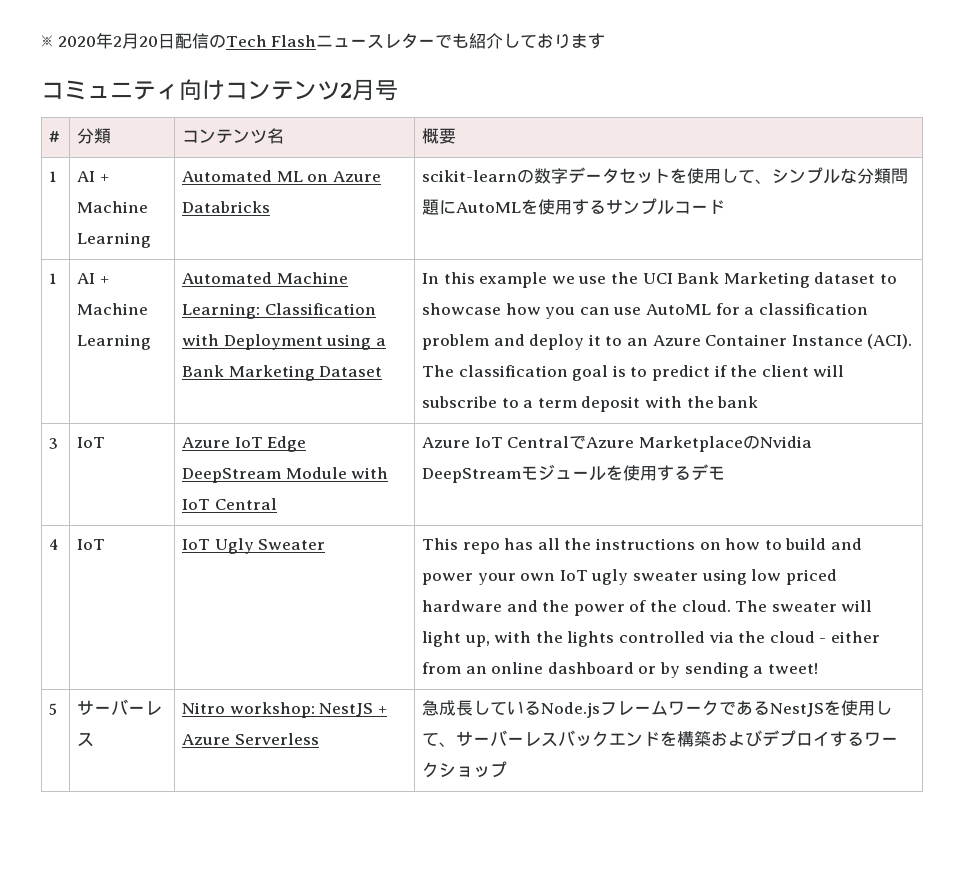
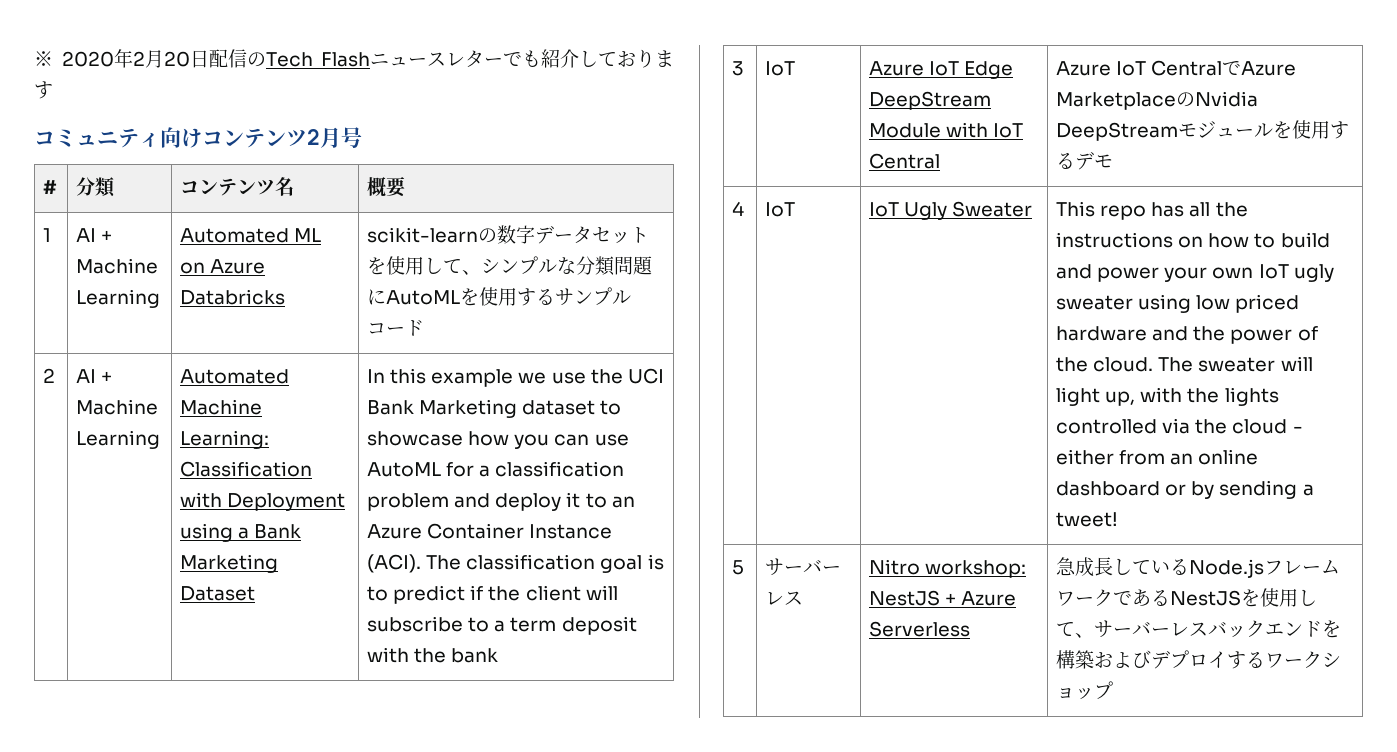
[49,273,58,284] 1 -> [43,368,56,383] 2

